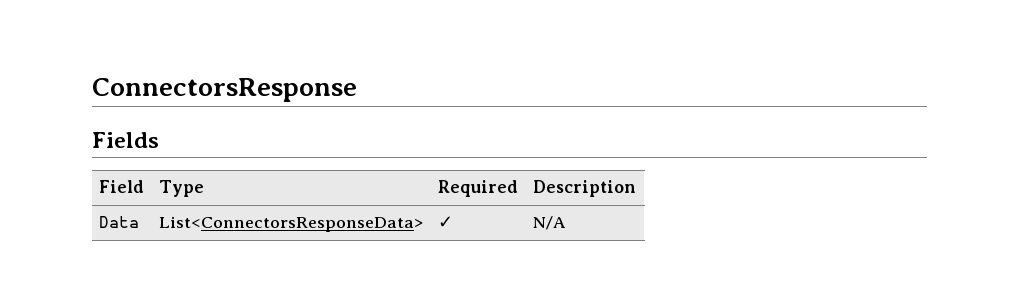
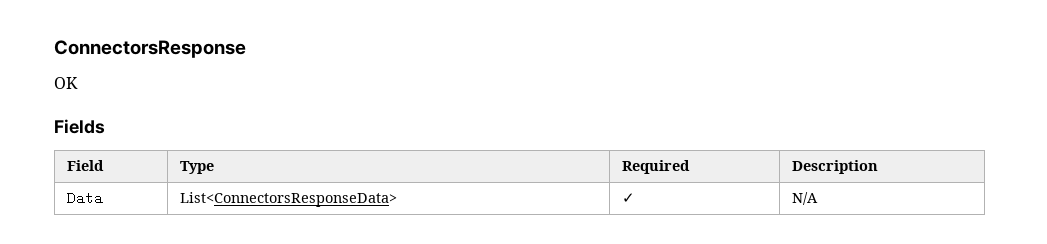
(357, 90) none -> [54,77,78,89] // OK

